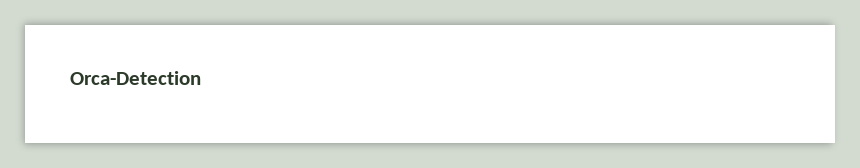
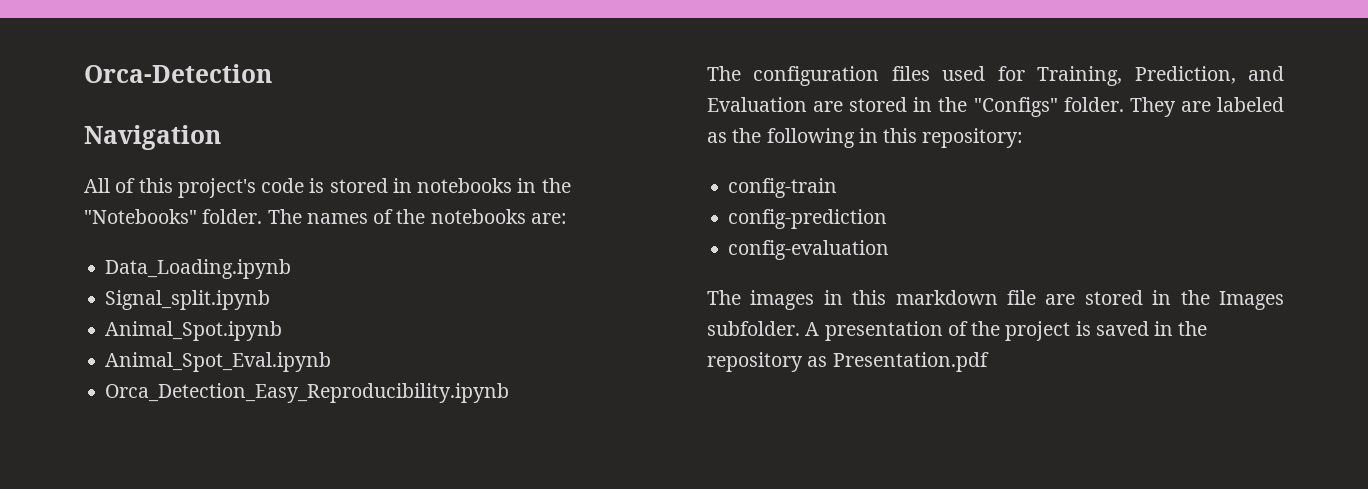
(201, 78) none -> [84,125,221,150] [84,178,571,198] [84,209,567,224] [105,259,292,279] [105,290,271,310] [105,321,283,341] [105,352,332,372] [105,383,510,403] [707,66,1284,86] [707,97,1284,117] [707,128,1024,148] [728,178,838,198] [728,209,888,229] [728,240,890,260] [707,290,1284,310] [707,321,1208,341] [707,352,989,372] // Navigation // All of this project's code is stored in notebooks in the "Notebooks" folder. The names of the notebooks are: // Data_Loading.ipynb // Signal_split.ipynb // Animal_Spot.ipynb // Animal_Spot_Eval.ipynb // Orca_Detection_Easy_Reproducibility.ipynb // The configuration files used for Training, Prediction, and Evaluation are stored in the "Configs" folder. They are labeled as the following in this repository: // config-train // config-prediction // config-evaluation // The images in this markdown file are stored in the Images subfolder. A presentation of the project is saved in the repository as Presentation.pdf

